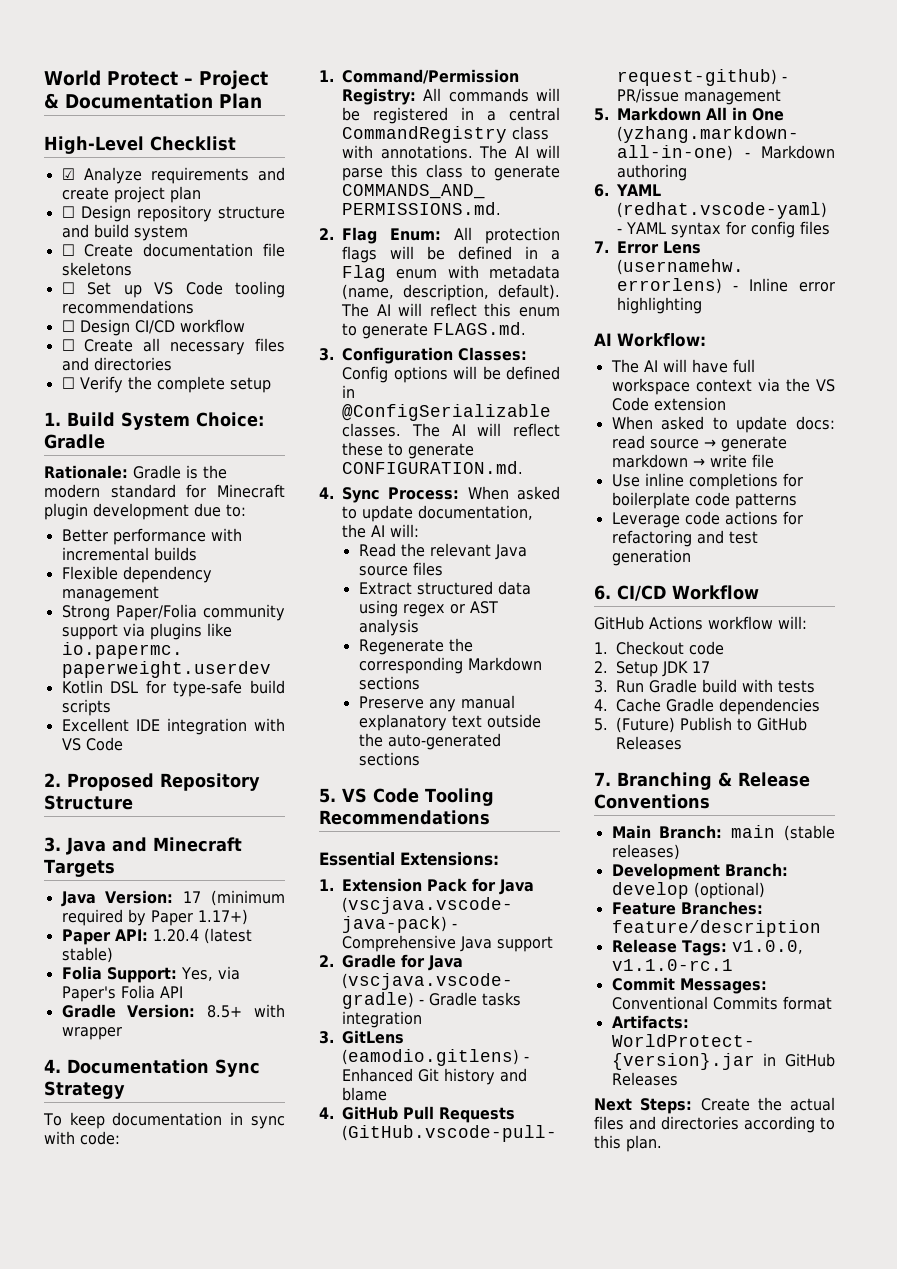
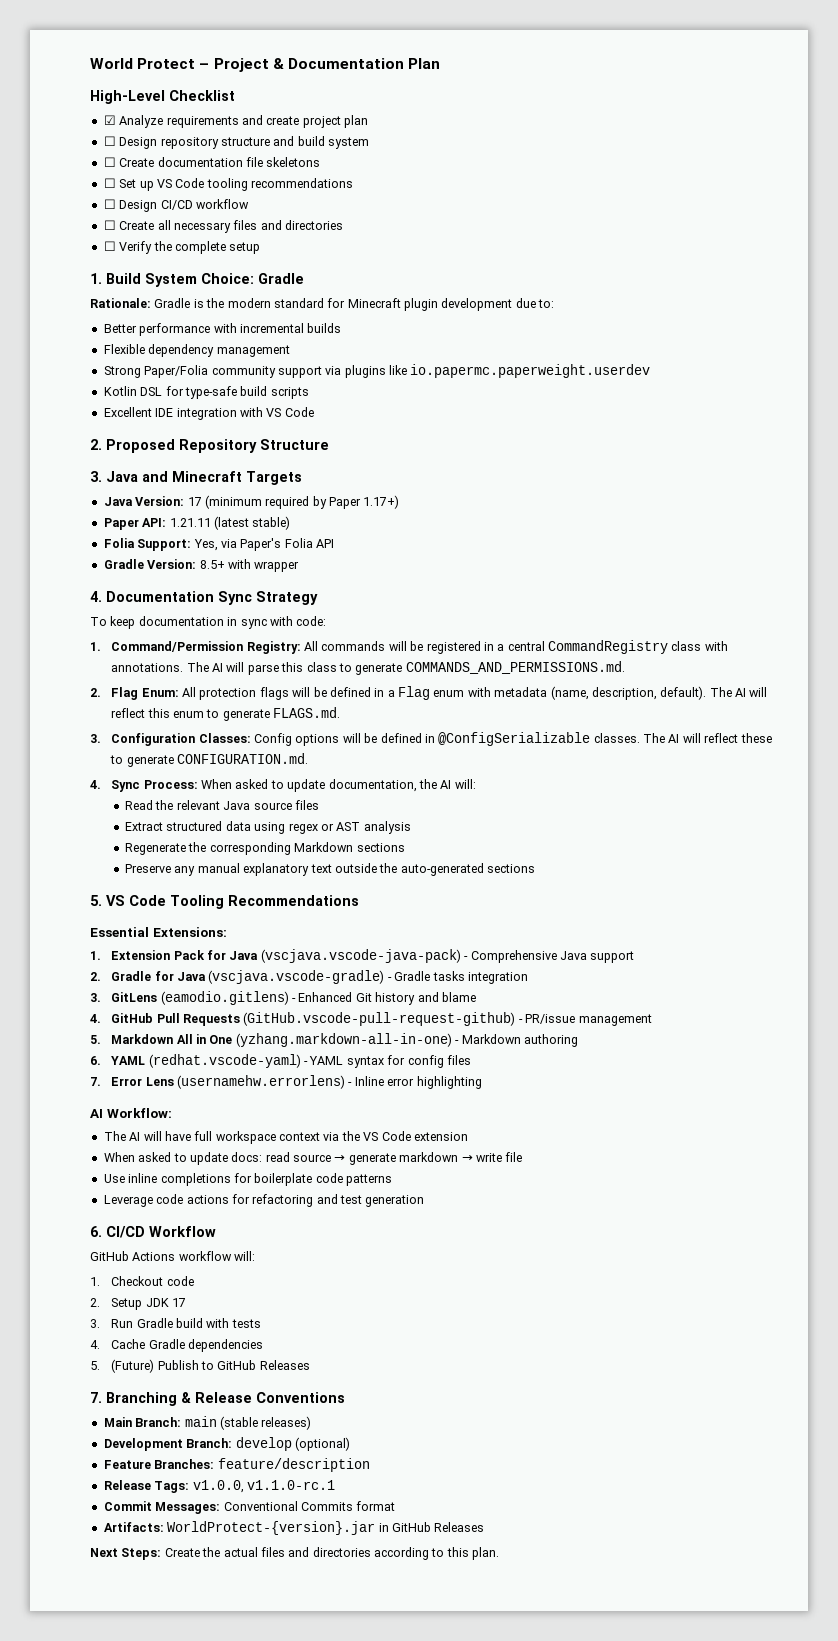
[152,929,199,942] 1.20.4 -> [169,518,211,527] 1.21.11

